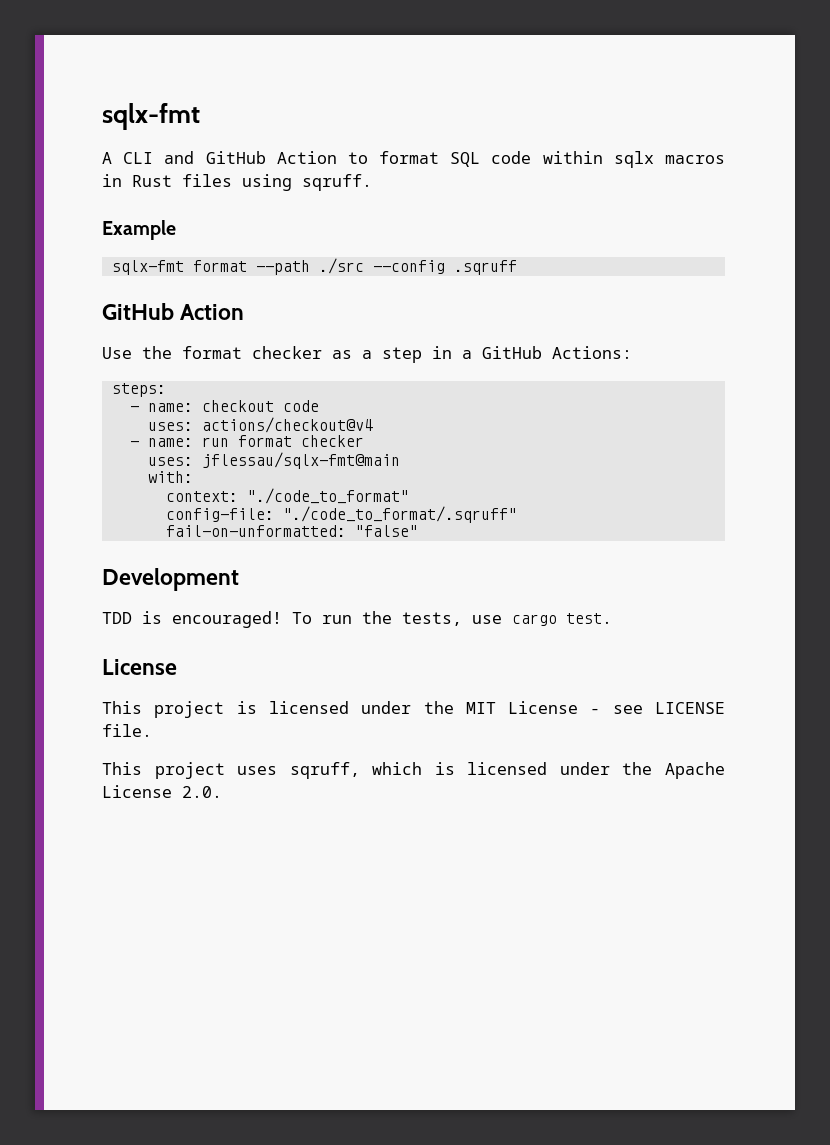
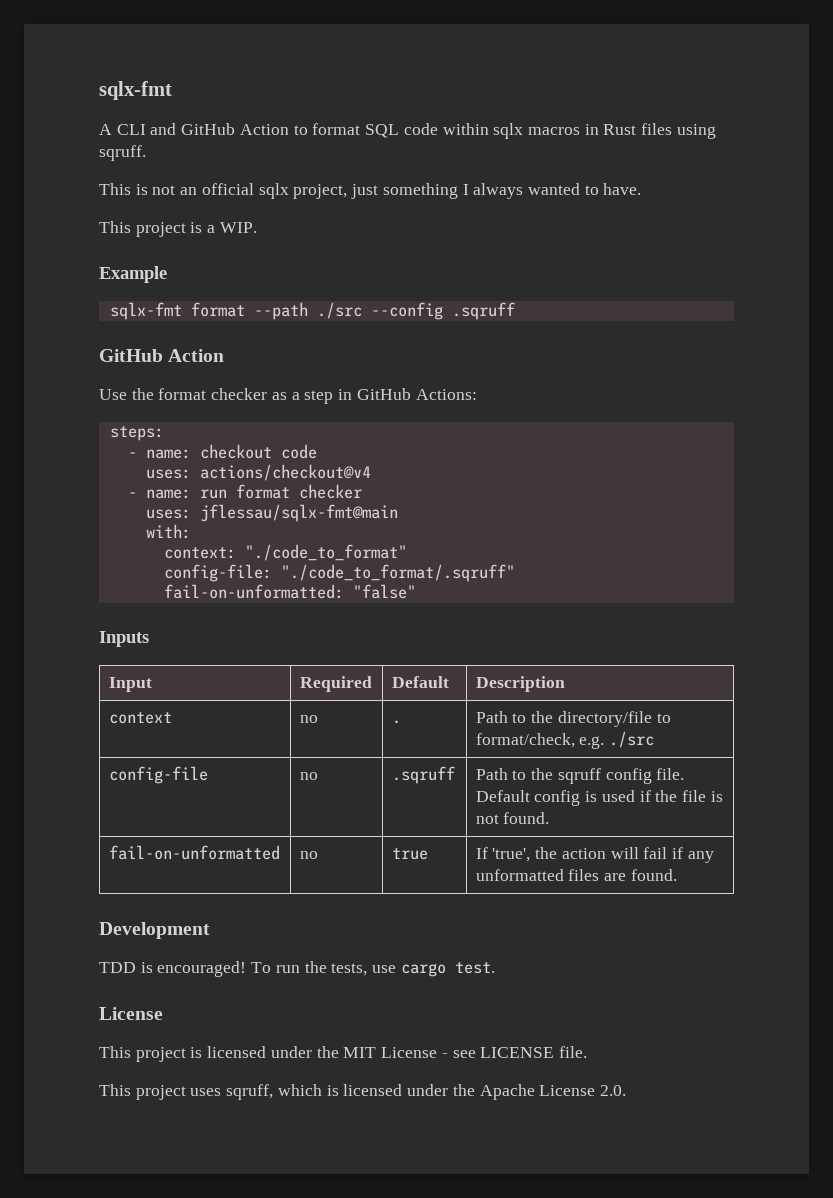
(372, 182) none -> [99,183,642,199] [99,221,257,237] // This is not an official sqlx project, just something I always wanted to have. // This project is a WIP.
[462,350,472,359] a -> (353, 394) none
(418, 531) none -> [99,631,149,647] [108,677,152,692] [299,676,372,692] [391,676,449,688] [475,676,565,692] [108,712,172,724] [299,715,318,723] [391,720,401,724] [475,711,671,727] [475,731,655,749] [108,766,208,784] [299,772,318,780] [391,766,455,784] [475,768,685,784] [475,790,723,806] [475,812,550,824] [108,845,280,860] [299,851,318,859] [391,848,428,860] [475,847,714,863] [475,869,677,881] // Inputs // Input | Required | Default | Description // context | no | . | Path to the directory/file to format/check, e.g. ./src // config-file | no | .sqruff | Path to the sqruff config file. Default config is used if the file is not found. // fail-on-unformatted | no | true | If 'true', the action will fail if any unformatted files are found.

